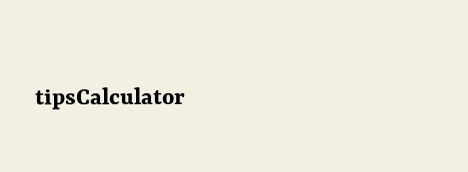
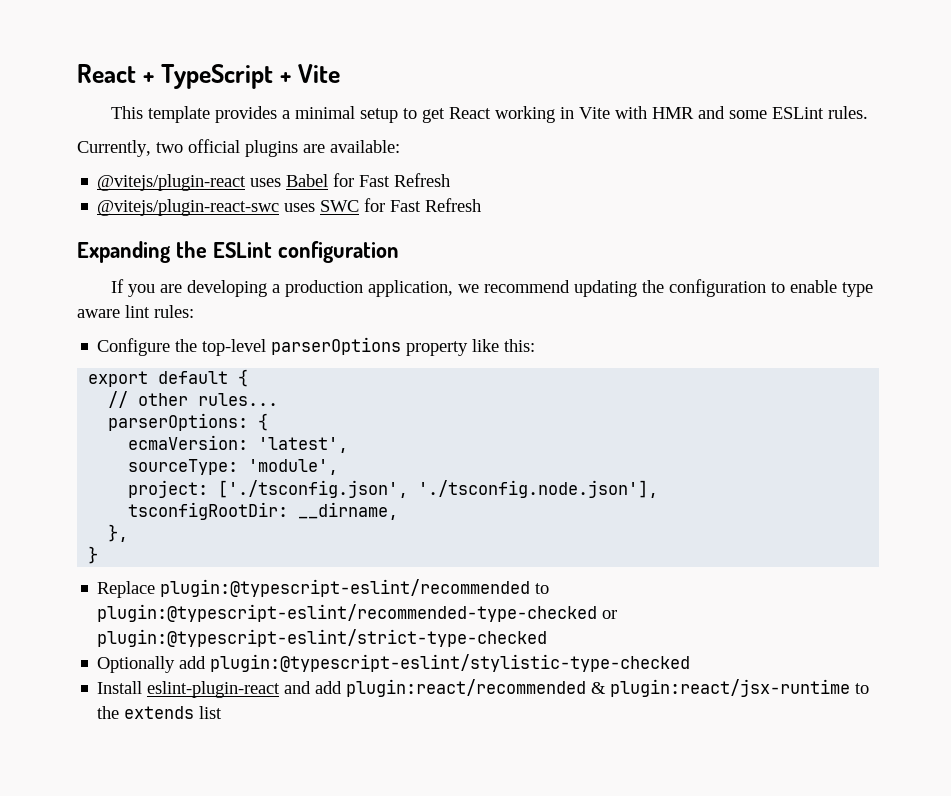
[35,87,186,110] tipsCalculator -> [77,64,340,89] [111,106,869,123] [77,139,400,157] [97,173,451,191] [97,198,482,216] [77,241,399,263] [111,279,874,297] [77,305,194,318] [97,337,536,356] [88,369,249,387] [108,391,279,408] [108,413,269,431] [128,435,349,453] [128,459,339,475] [128,480,659,498] [128,502,399,520] [108,524,129,542] [88,546,99,564] [97,579,550,598] [97,604,618,622] [97,629,548,647] [97,654,691,673] [97,679,870,698] [97,706,223,719] React + TypeScript + Vite // This template provides a minimal setup to get React working in Vite with HMR and some ESLint rules. // Currently, two official plugins are available: // @vitejs/plugin-react uses Babel for Fast Refresh // @vitejs/plugin-react-swc uses SWC for Fast Refresh // Expanding the ESLint configuration // If you are developing a production application, we recommend updating the configuration to enable type aware lint rules: // Configure the top-level parserOptions property like this: // export default { // // other rules... // parserOptions: { // ecmaVersion: 'latest', // sourceType: 'module', // project: ['./tsconfig.json', './tsconfig.node.json'], // tsconfigRootDir: __dirname, // }, // } // Replace plugin:@typescript-eslint/recommended to plugin:@typescript-eslint/recommended-type-checked or plugin:@typescript-eslint/strict-type-checked // Optionally add plugin:@typescript-eslint/stylistic-type-checked // Install eslint-plugin-react and add plugin:react/recommended & plugin:react/jsx-runtime to the extends list

